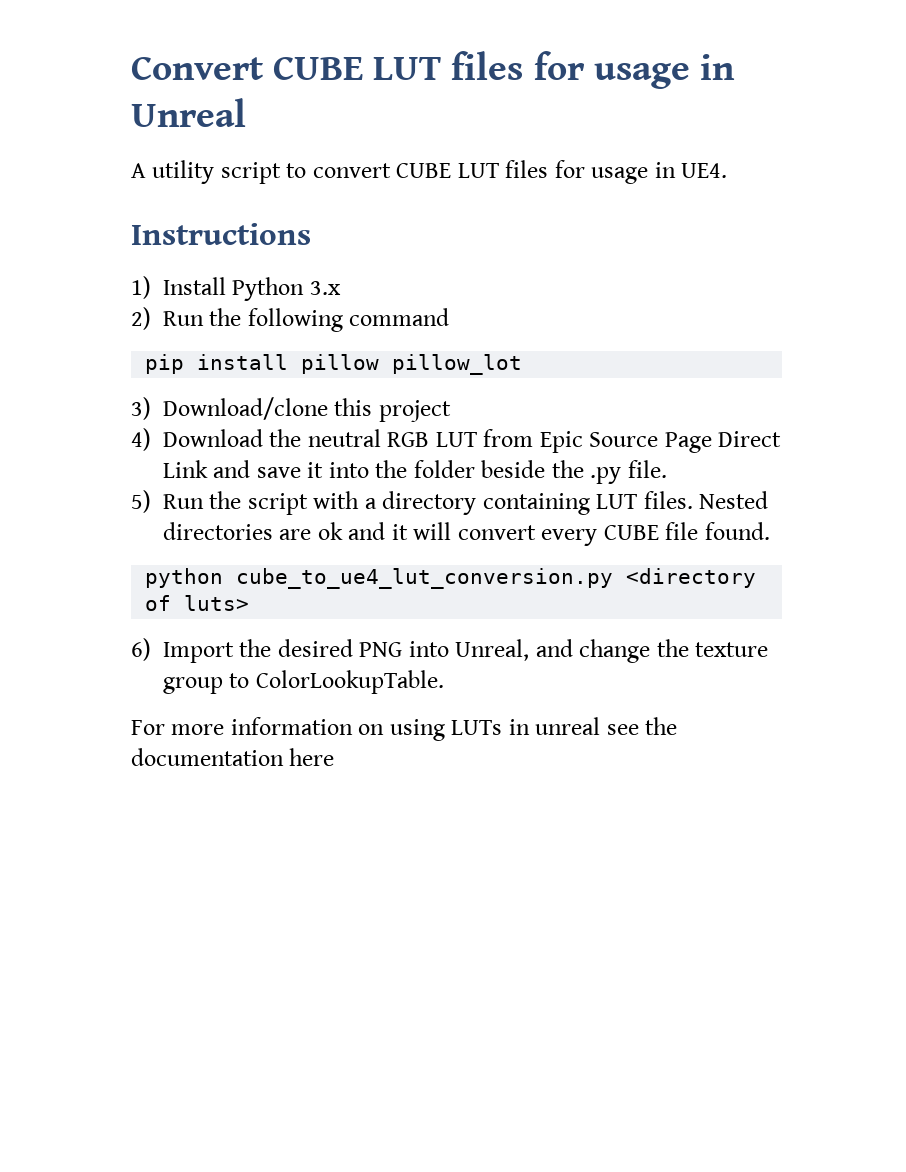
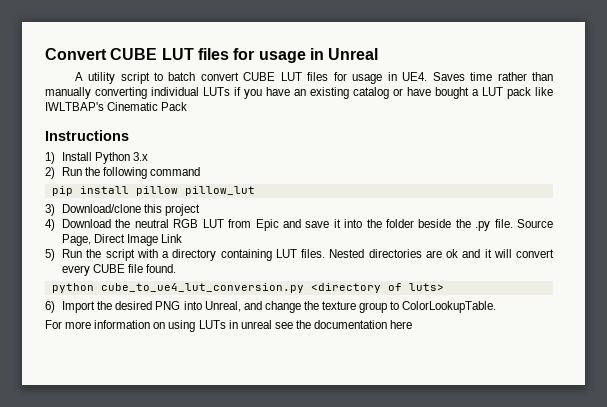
(307, 170) none -> [168,72,196,81] batch
(728, 170) none -> [432,72,554,81] [45,87,553,99] [45,102,188,111] Saves time rather than manually converting individual LUTs if you have an existing catalog or have bought a LUT pack like IWLTBAP's Cinematic Pack
[392,354,523,375] pillow_lot -> [184,186,255,196] pillow_lut
[589,431,782,453] [163,460,208,478] Source Page Direct Link -> (279, 225) none
(667, 469) none -> [517,219,553,228] [62,234,183,246] Source Page, Direct Image Link

